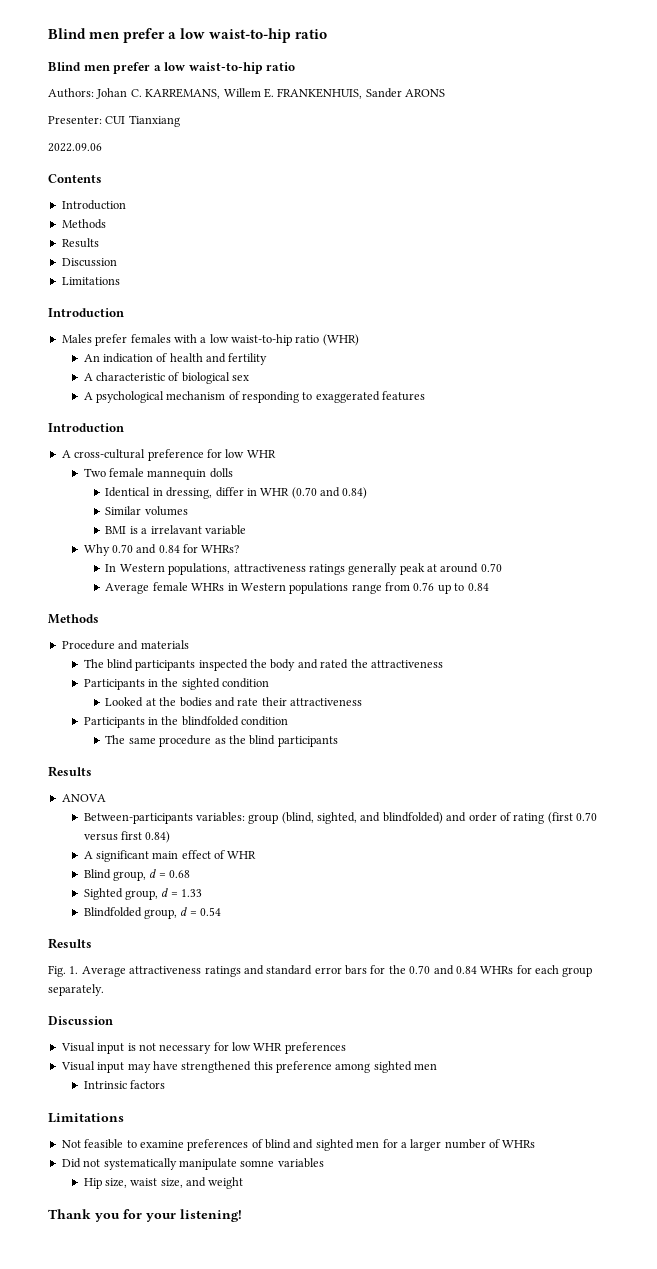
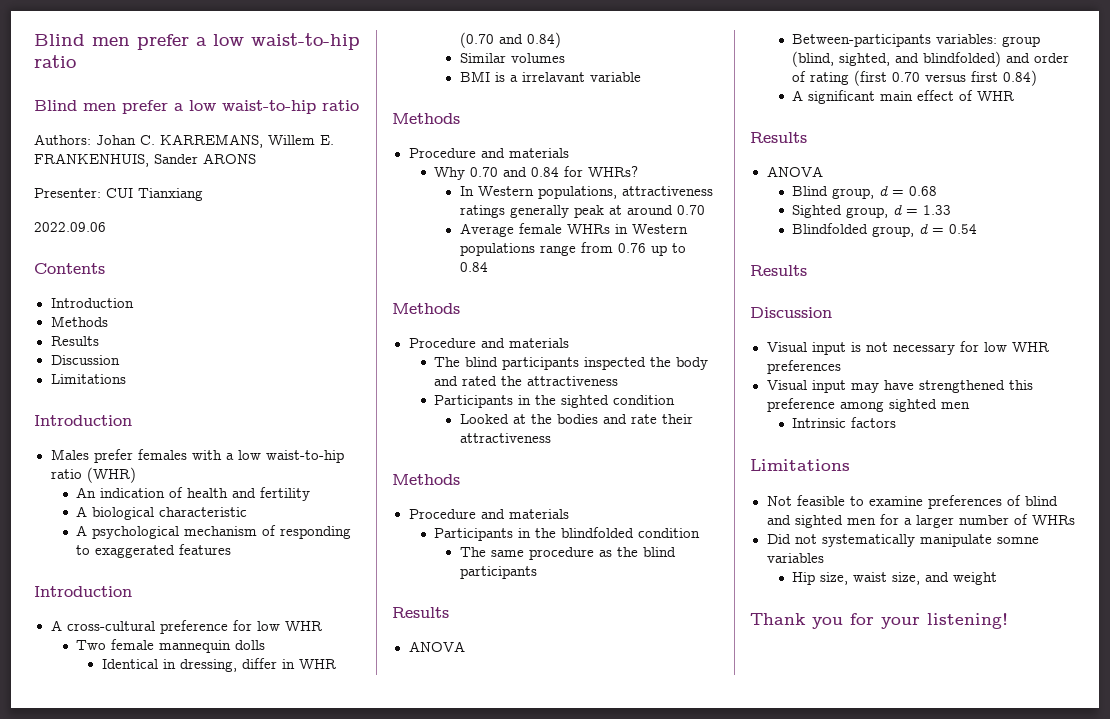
(93, 377) none -> [92,507,155,520] biological
[168,372,250,384] of biological sex -> (248, 512) none
(246, 530) none -> [392,113,460,124] [408,148,569,158] // Methods // Procedure and materials
(363, 702) none -> [392,474,460,485] [408,509,569,519] // Methods // Procedure and materials
(257, 855) none -> [750,132,807,143] [766,166,823,177] // Results // ANOVA
[48,965,593,977] [48,984,104,996] // Fig. 1. Average attractiveness ratings and standard error bars for the 0.70 and 0.84 WHRs for each group separately. -> (807, 270) none

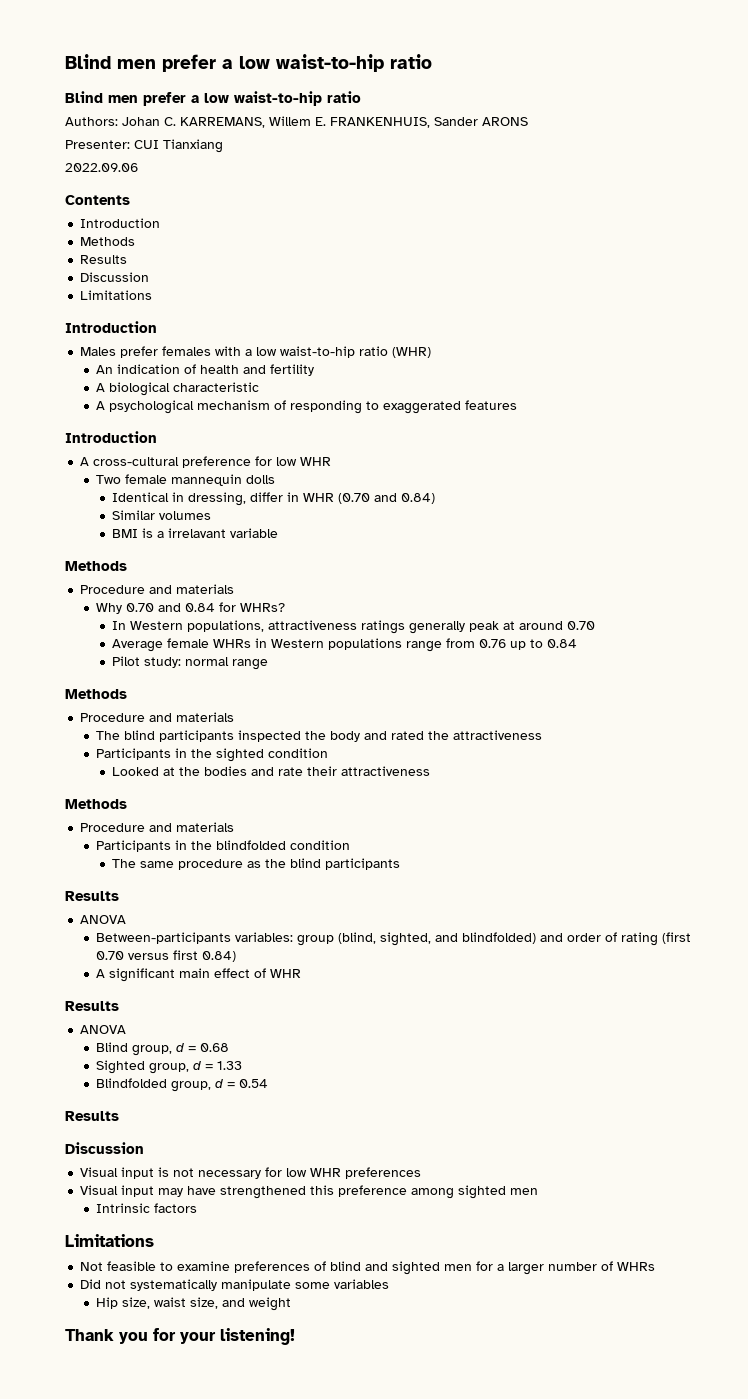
(488, 267) none -> [112,656,269,670] // Pilot study: normal range
[996,537,1039,544] somne -> [295,1282,331,1289] some

